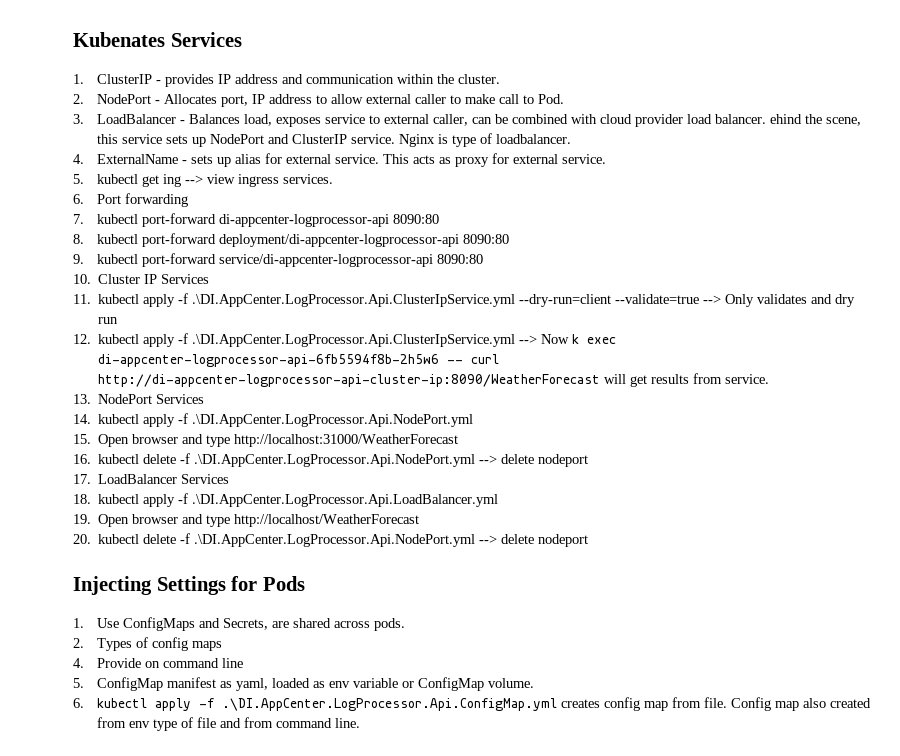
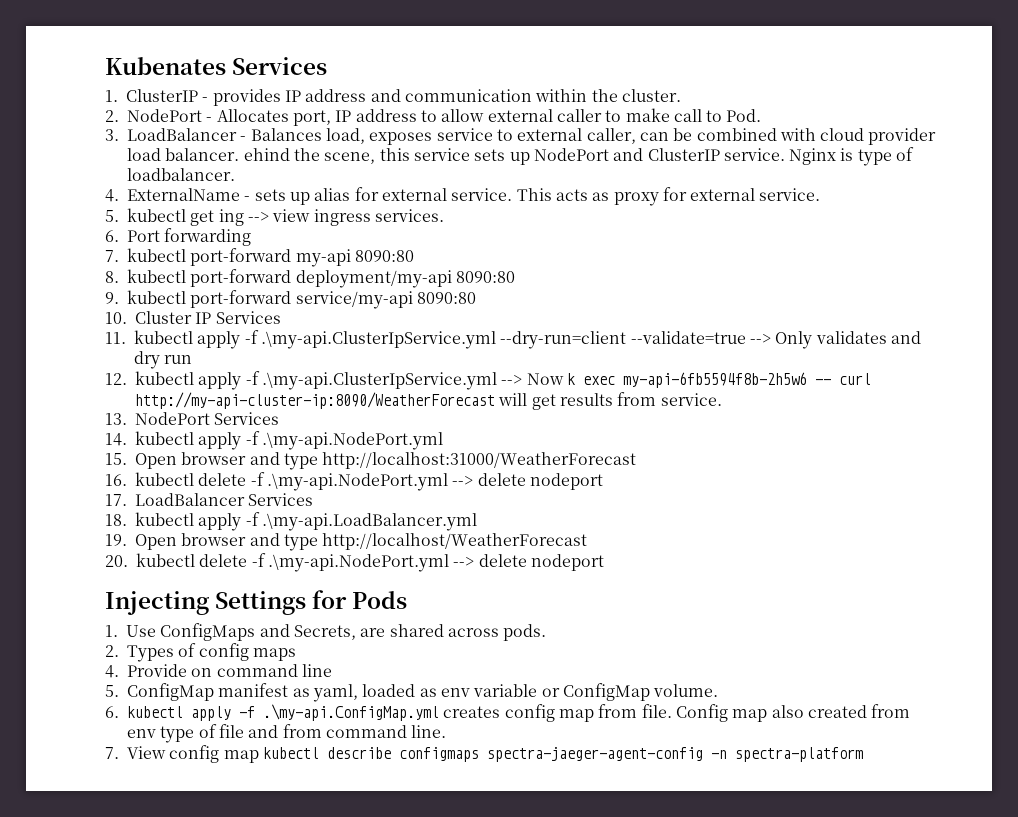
[218,214,389,227] di-appcenter-logprocessor-api -> [295,249,351,267] my-api
[218,234,459,247] deployment/di-appcenter-logprocessor-api -> [295,270,452,288] deployment/my-api
[218,254,433,267] service/di-appcenter-logprocessor-api -> [295,291,413,309] service/my-api
[192,294,516,307] .\DI.AppCenter.LogProcessor.Api.ClusterIpService.yml -> [260,331,496,349] .\my-api.ClusterIpService.yml
[192,334,516,347] .\DI.AppCenter.LogProcessor.Api.ClusterIpService.yml -> [261,372,497,390] .\my-api.ClusterIpService.yml
[98,354,440,367] di-appcenter-logprocessor-api-6fb5594f8b-2h5w6 -> [622,372,807,388] my-api-6fb5594f8b-2h5w6
[98,374,601,387] http://di-appcenter-logprocessor-api-cluster-ip:8090/WeatherForecast -> [135,392,495,409] http://my-api-cluster-ip:8090/WeatherForecast
[192,414,474,427] .\DI.AppCenter.LogProcessor.Api.NodePort.yml -> [261,432,443,450] .\my-api.NodePort.yml
[194,454,476,467] .\DI.AppCenter.LogProcessor.Api.NodePort.yml -> [266,473,448,491] .\my-api.NodePort.yml
[192,494,499,507] .\DI.AppCenter.LogProcessor.Api.LoadBalancer.yml -> [261,513,477,531] .\my-api.LoadBalancer.yml
[194,534,476,547] .\DI.AppCenter.LogProcessor.Api.NodePort.yml -> [267,554,449,572] .\my-api.NodePort.yml
[221,698,557,711] .\DI.AppCenter.LogProcessor.Api.ConfigMap.yml -> [263,704,439,721] .\my-api.ConfigMap.yml
(360, 723) none -> [105,745,863,763] // 7. View config map kubectl describe configmaps spectra-jaeger-agent-config -n spectra-platform

